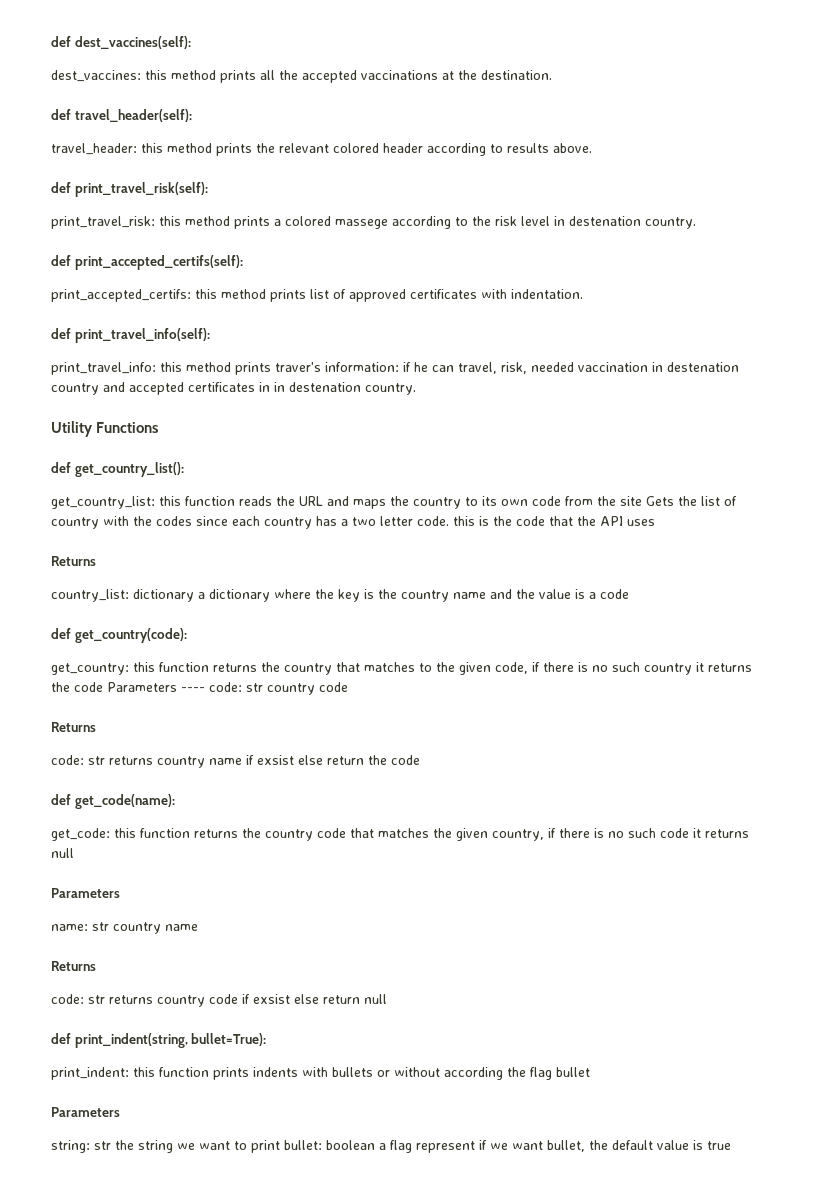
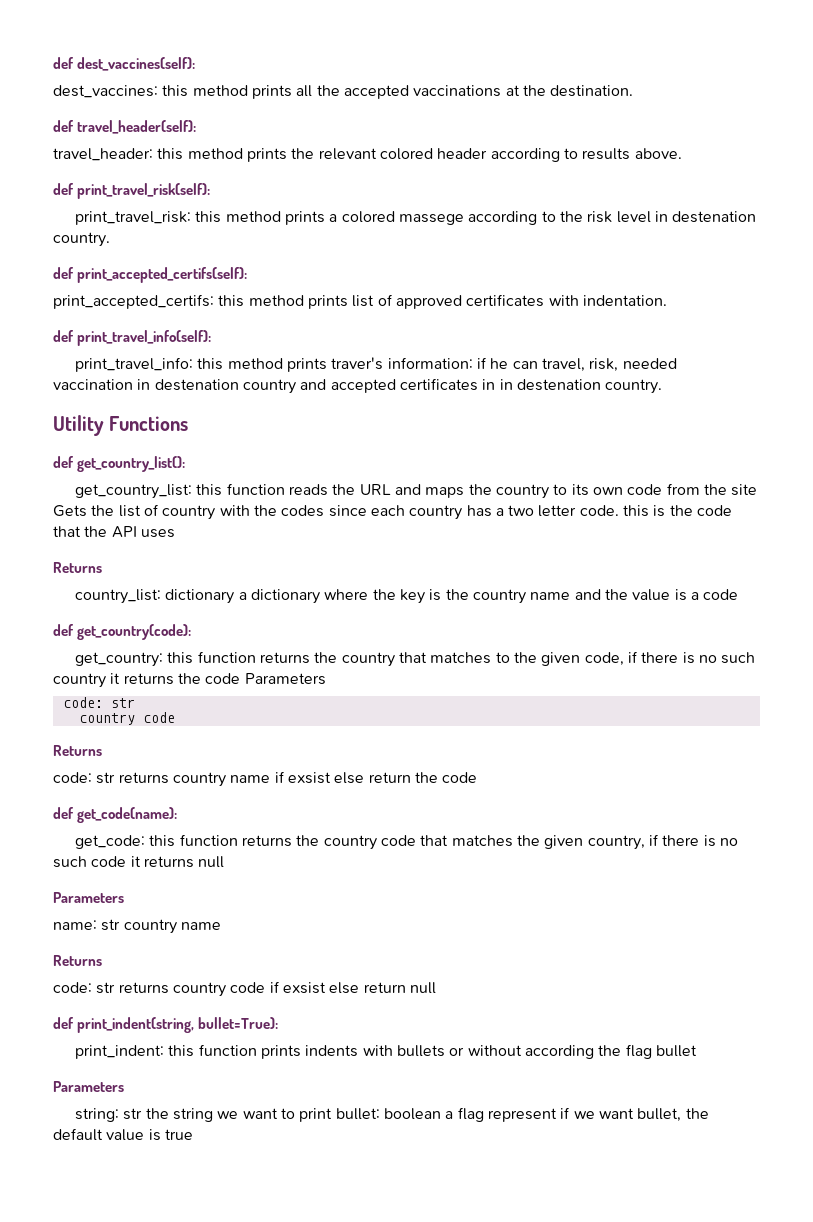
[181,682,263,692] ---- code: str -> [62,697,135,708] // code: str //

